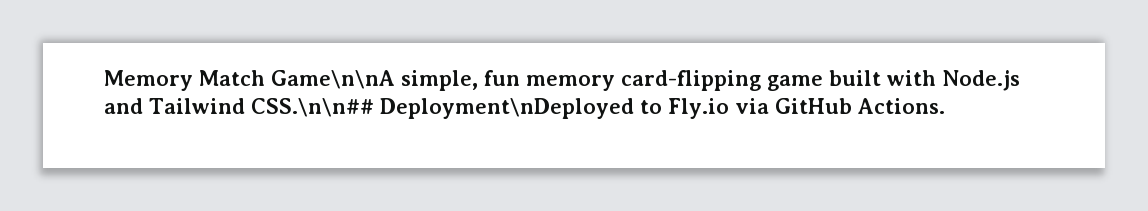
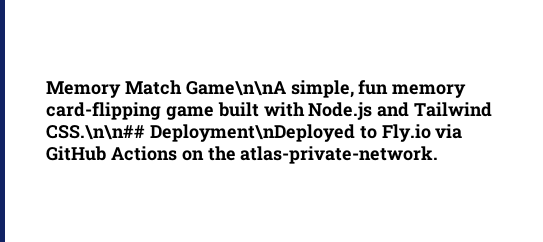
[857,98,945,114] Actions. -> [110,146,439,164] Actions on the atlas-private-network.

